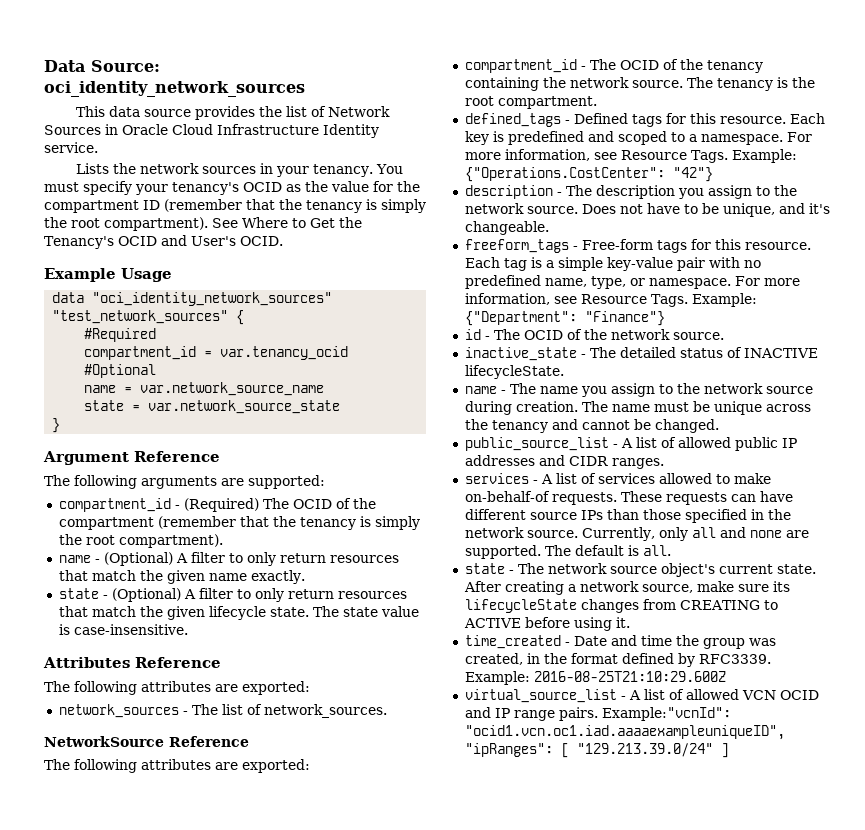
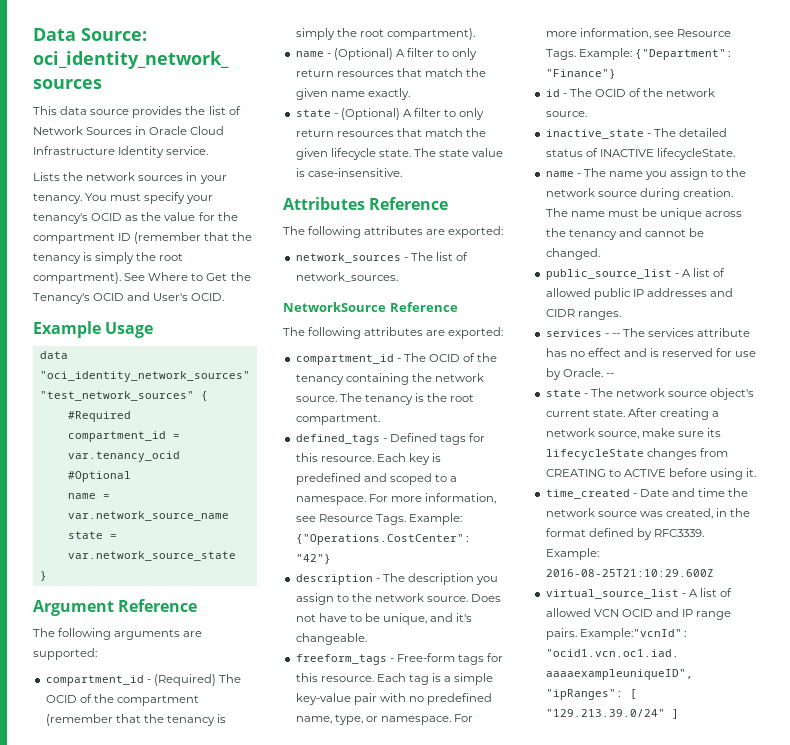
[540,473,771,484] [464,491,793,505] [464,509,791,523] [464,527,809,541] [464,545,671,559] A list of services allowed to make on-behalf-of requests. These requests can have different source IPs than those specified in the network source. Currently, only all and none are supported. The default is all. -> [611,328,751,337] [545,348,757,357] [545,368,614,380] -- The services attribute has no effect and is reserved for use by Oracle. --
[702,638,745,649] group -> [545,508,637,517] network source

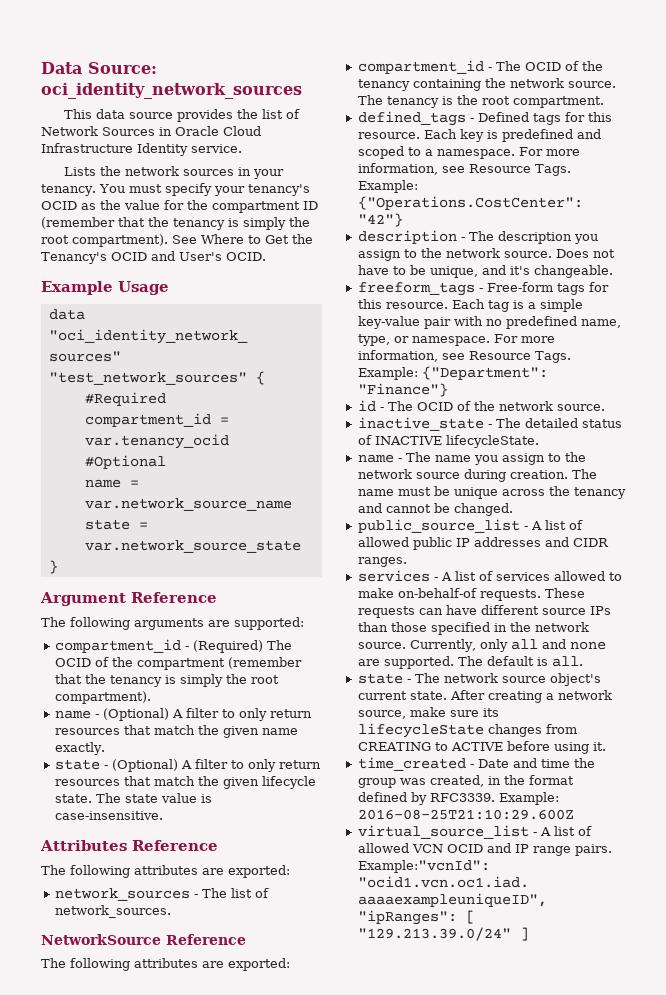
[611,328,751,337] [545,348,757,357] [545,368,614,380] -- The services attribute has no effect and is reserved for use by Oracle. -- -> [440,571,622,581] [357,588,585,601] [357,605,611,618] [357,622,589,635] [357,639,606,652] [357,656,583,669] A list of services allowed to make on-behalf-of requests. These requests can have different source IPs than those specified in the network source. Currently, only all and none are supported. The default is all.
[545,508,637,517] network source -> [357,778,396,788] group

